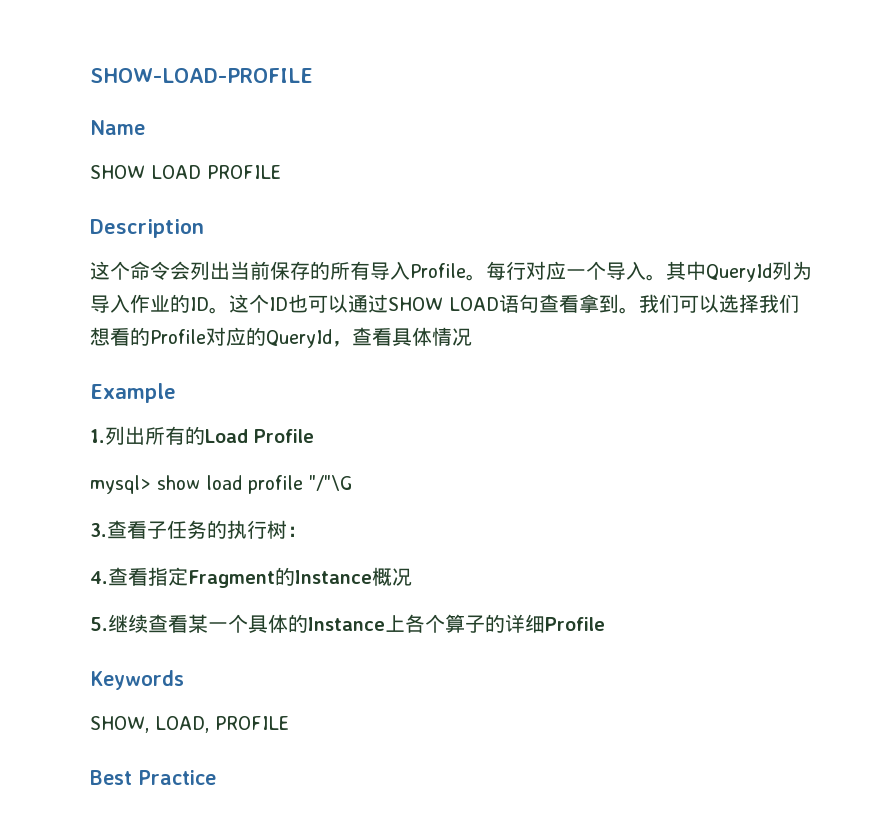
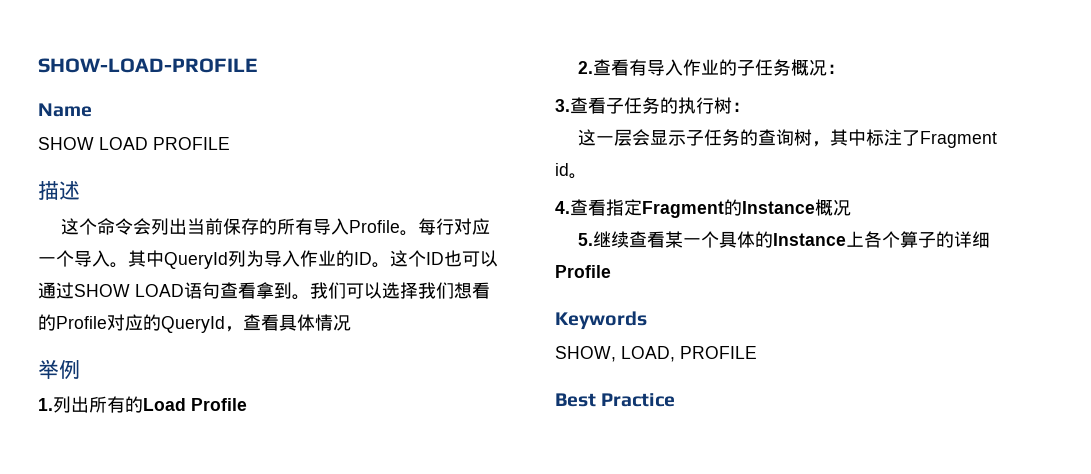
[90,219,204,238] Description -> [38,181,80,200] 描述
[90,383,176,403] Example -> [38,359,80,380] 举例
[90,475,353,494] mysql> show load profile "/"\G -> [578,59,846,76] 2.查看有导入作业的子任务概况：
(307, 531) none -> [578,129,998,148] [555,163,587,179] // 这一层会显示子任务的查询树，其中标注了Fragment id。

